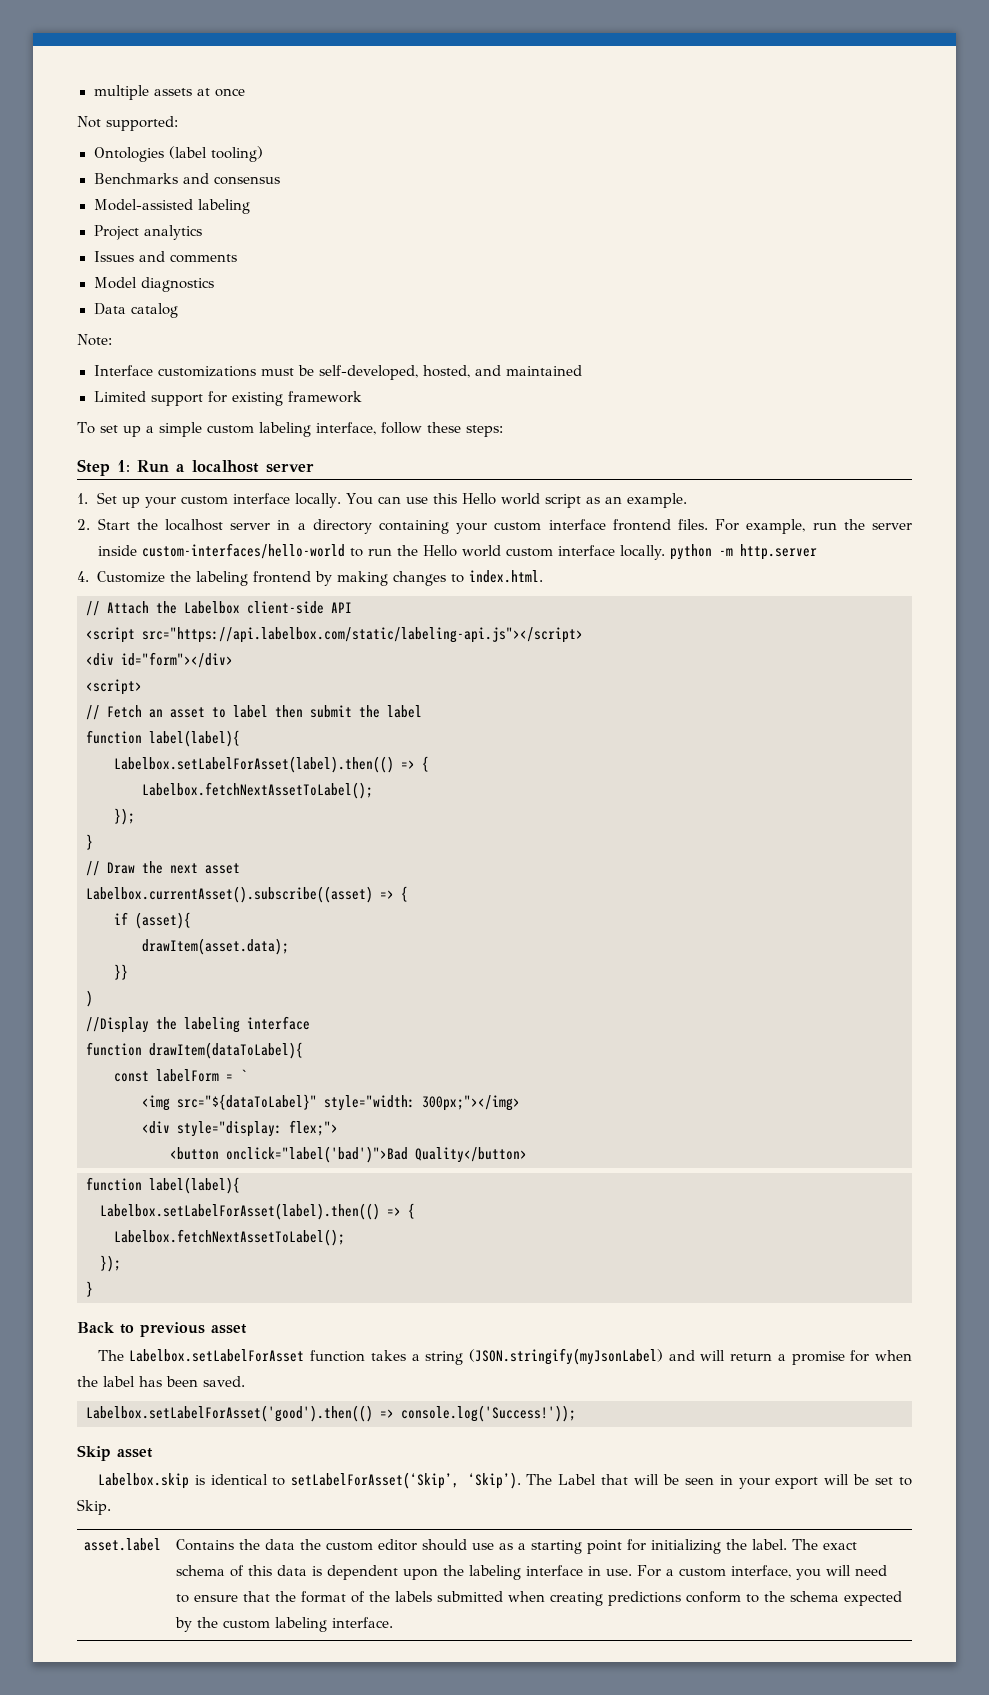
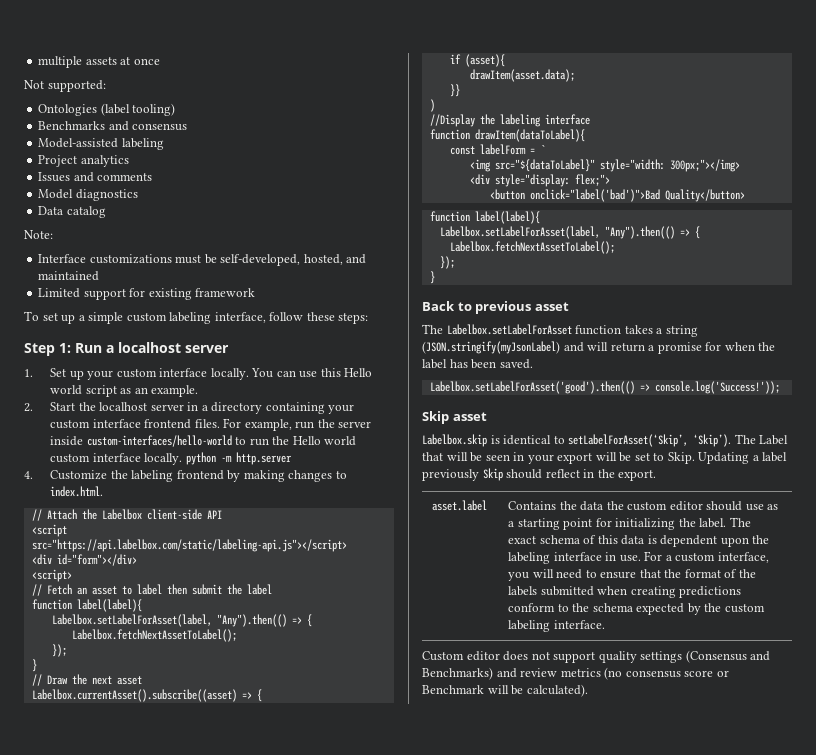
[114,756,394,773] Labelbox.setLabelForAsset(label).then(() -> [51,614,287,627] Labelbox.setLabelForAsset(label, "Any").then(()
[100,1203,380,1220] Labelbox.setLabelForAsset(label).then(() -> [439,226,675,239] Labelbox.setLabelForAsset(label, "Any").then(()
(111, 1507) none -> [698,452,788,464] [422,468,657,481] Updating a label previously Skip should reflect in the export.
(394, 1622) none -> [422,650,771,663] [422,667,729,680] [422,684,588,697] // Custom editor does not support quality settings (Consensus and Benchmarks) and review metrics (no consensus score or Benchmark will be calculated).

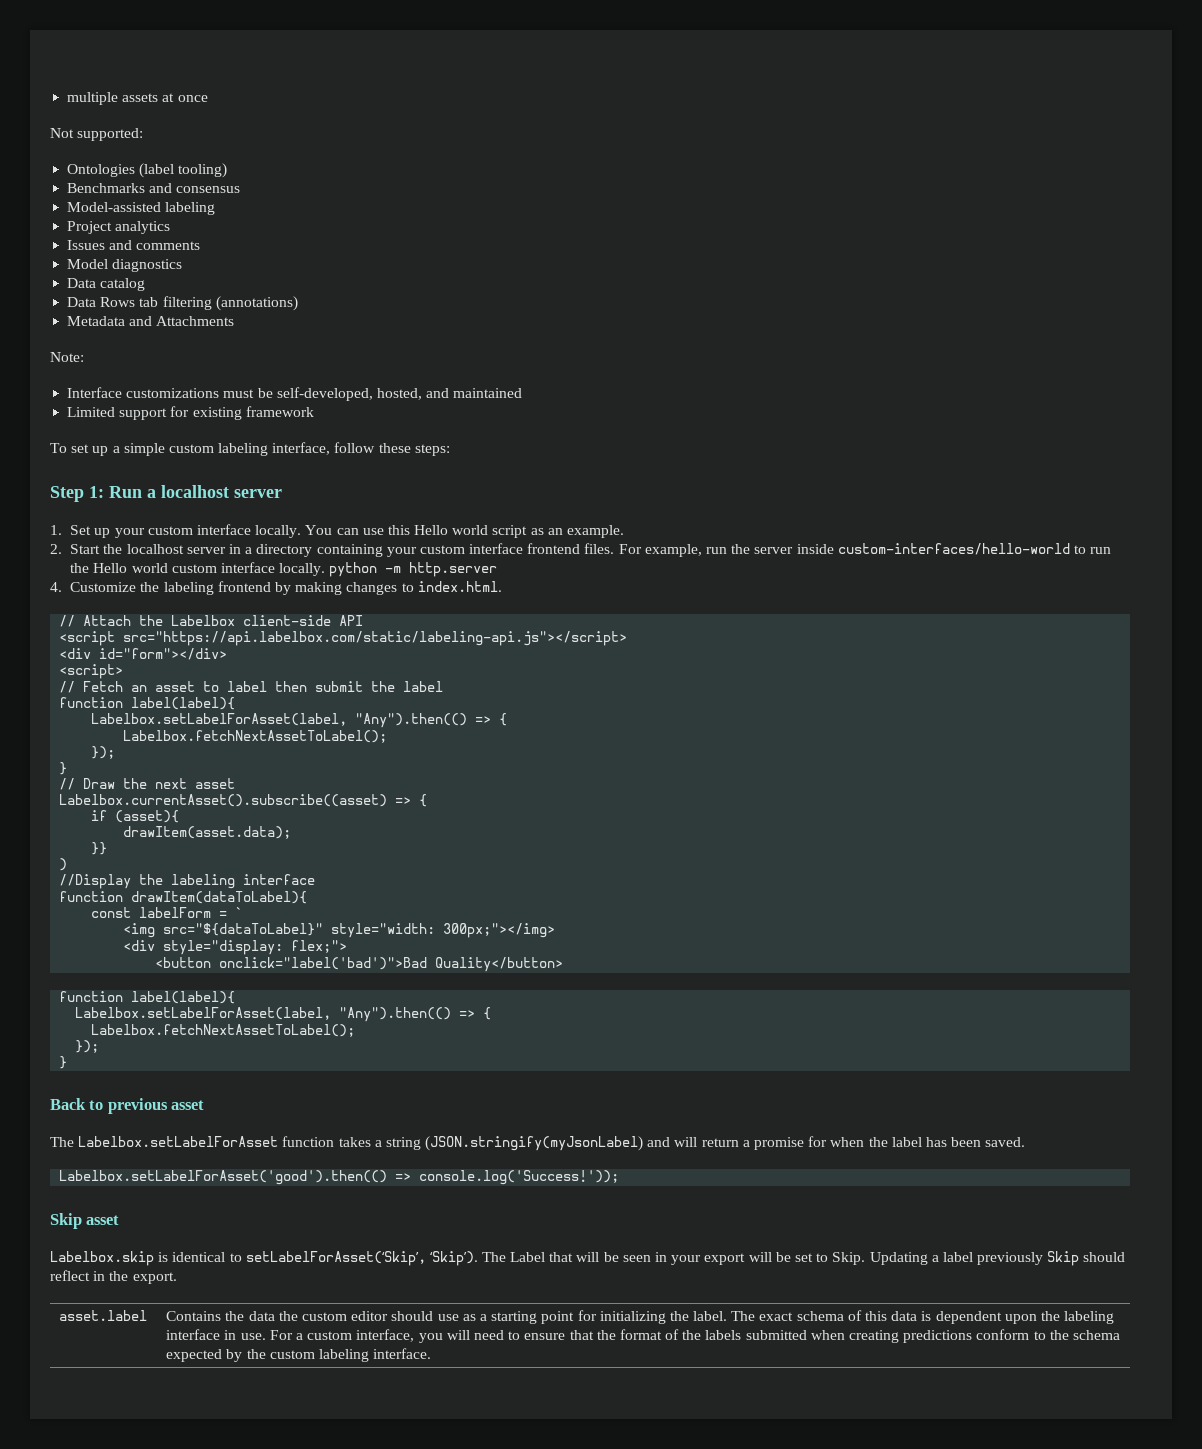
(106, 212) none -> [67,296,298,311] [67,316,235,326] // Data Rows tab filtering (annotations) // Metadata and Attachments
[422,650,771,663] [422,667,729,680] [422,684,588,697] // Custom editor does not support quality settings (Consensus and Benchmarks) and review metrics (no consensus score or Benchmark will be calculated). -> (432, 1353) none

